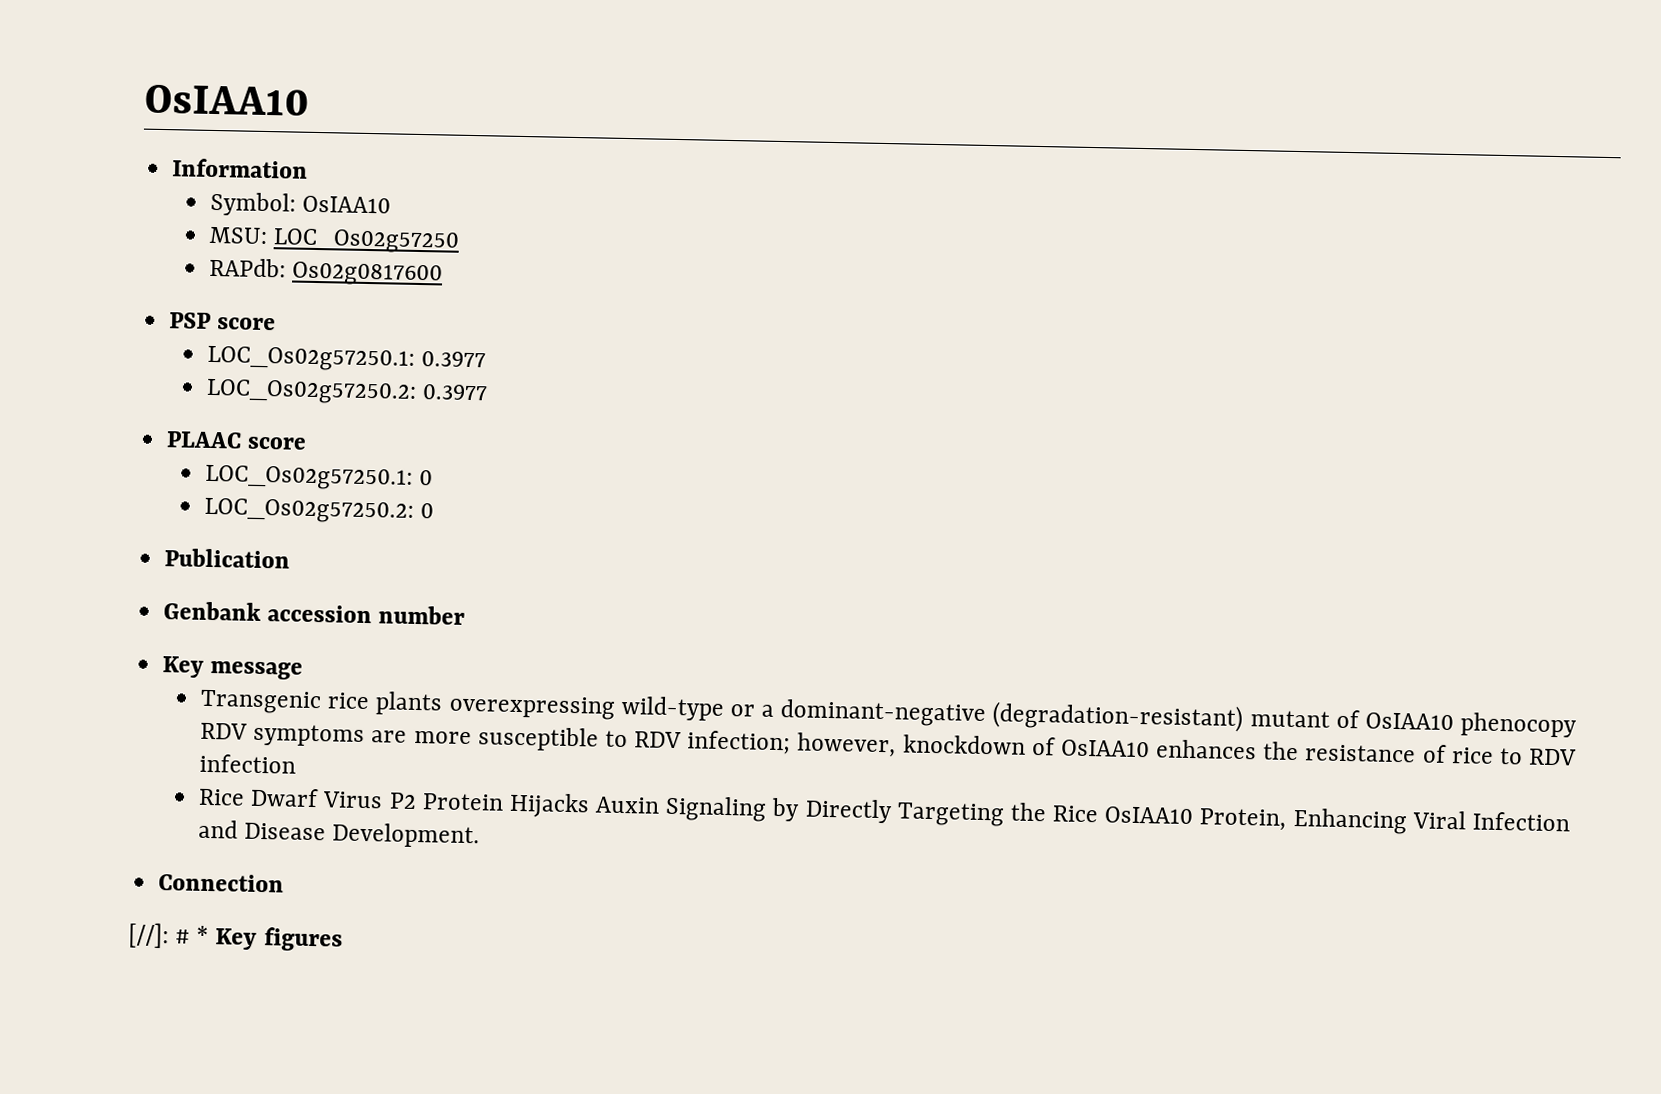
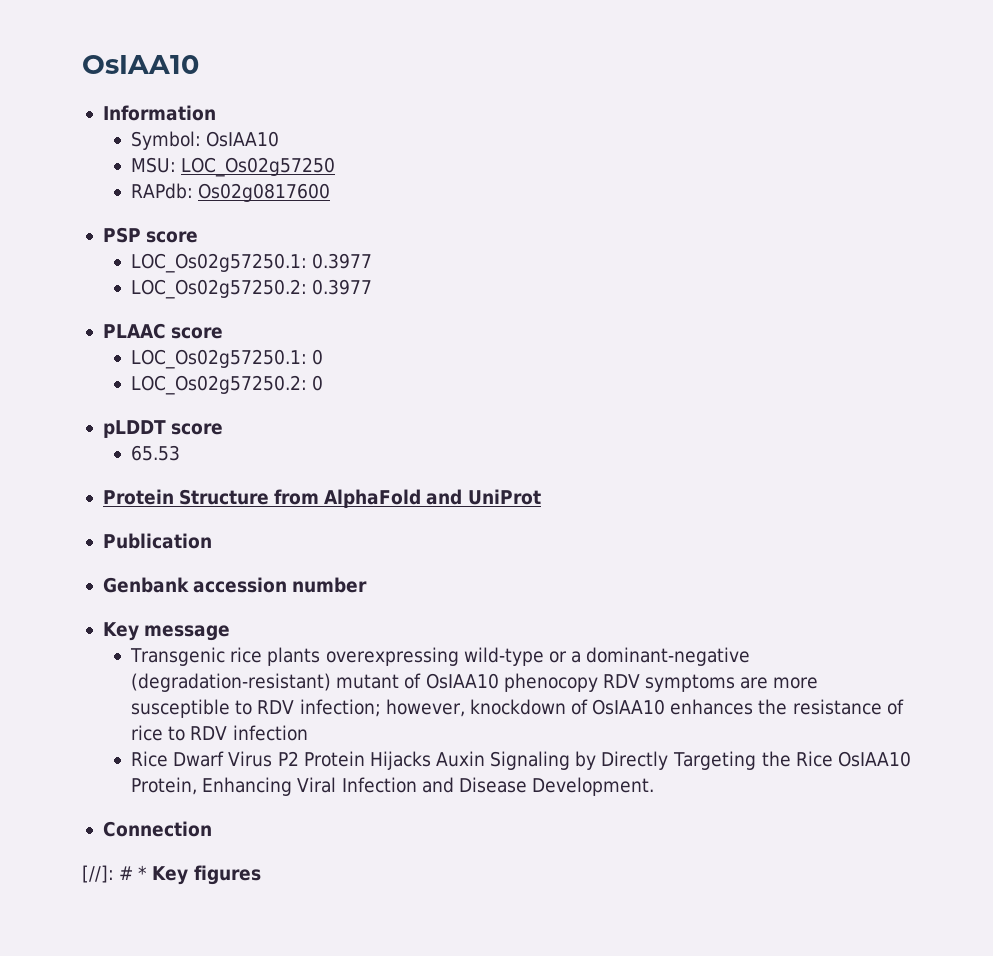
(435, 511) none -> [102,420,224,438] [131,445,181,461] [102,489,541,508] // pLDDT score // 65.53 // Protein Structure from AlphaFold and UniProt

